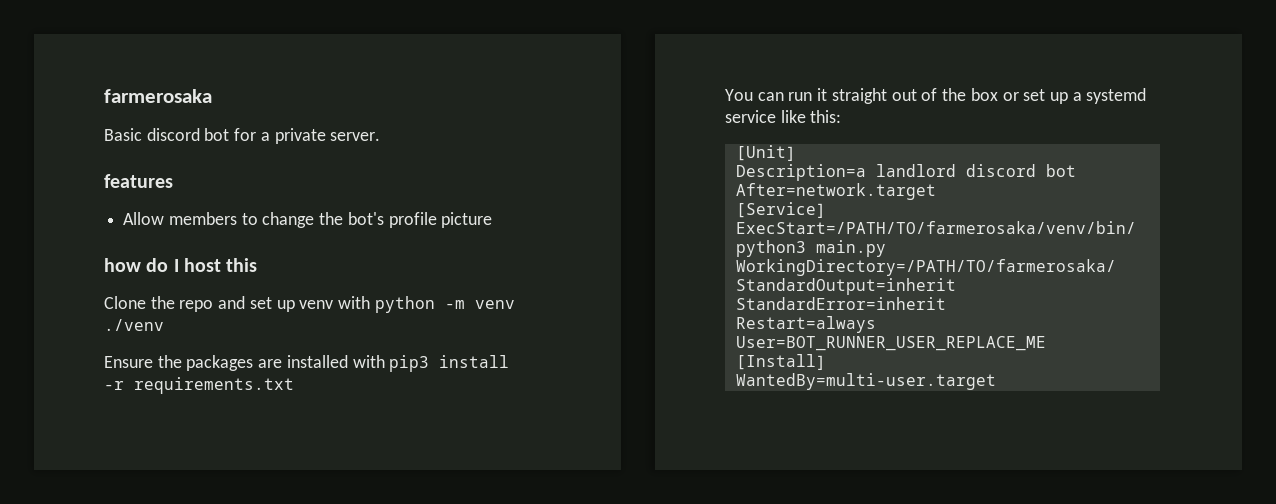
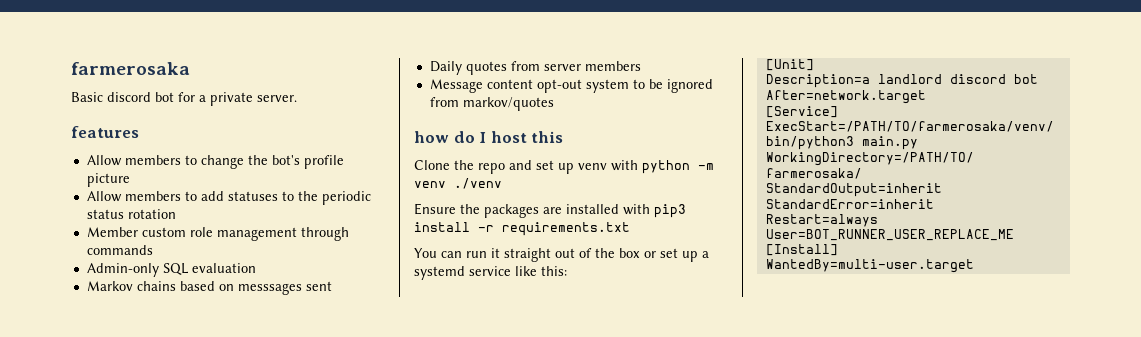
(493, 220) none -> [86,191,371,205] [86,209,176,219] [86,227,349,241] [86,245,153,255] [86,263,256,277] [86,281,332,295] [429,61,641,75] [429,79,713,93] [429,97,554,111] // Allow members to add statuses to the periodic status rotation // Member custom role management through commands // Admin-only SQL evaluation // Markov chains based on messsages sent // Daily quotes from server members // Message content opt-out system to be ignored from markov/quotes

